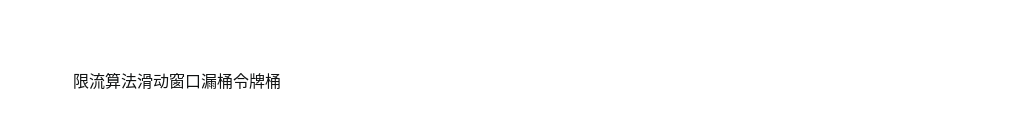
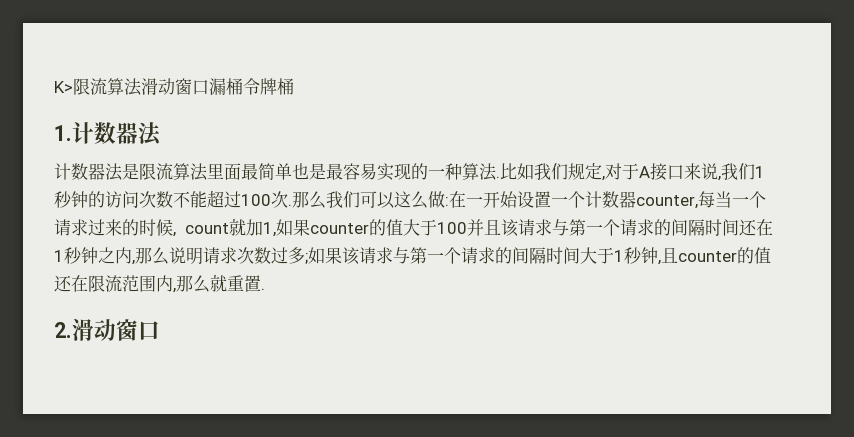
(73, 81) none -> [54,81,73,93] K>
(281, 81) none -> [54,122,162,146] [54,163,765,181] [54,190,766,209] [54,218,773,237] [54,247,771,265] [54,274,265,293] [54,319,160,341] // 1.计数器法 // 计数器法是限流算法里面最简单也是最容易实现的一种算法.比如我们规定,对于A接口来说,我们1秒钟的访问次数不能超过100次.那么我们可以这么做:在一开始设置一个计数器counter,每当一个请求过来的时候, count就加1,如果counter的值大于100并且该请求与第一个请求的间隔时间还在1秒钟之内,那么说明请求次数过多;如果该请求与第一个请求的间隔时间大于1秒钟,且counter的值还在限流范围内,那么就重置. // 2.滑动窗口

